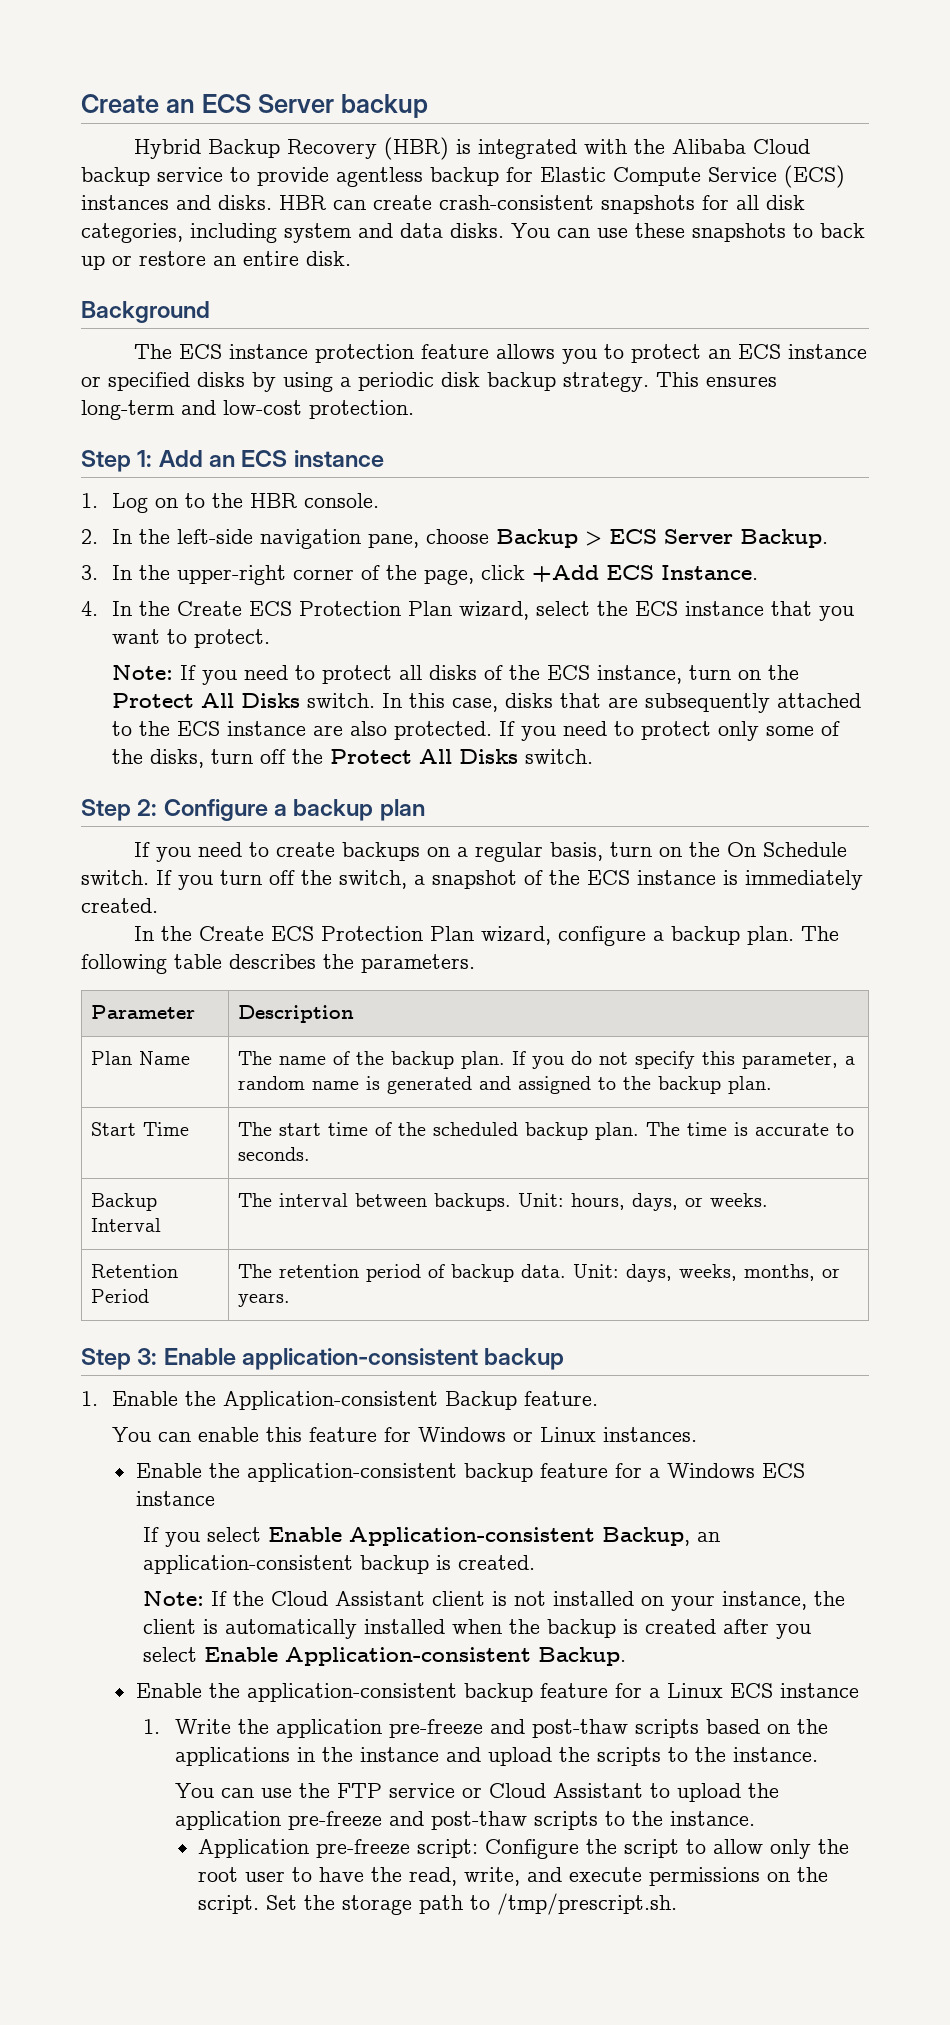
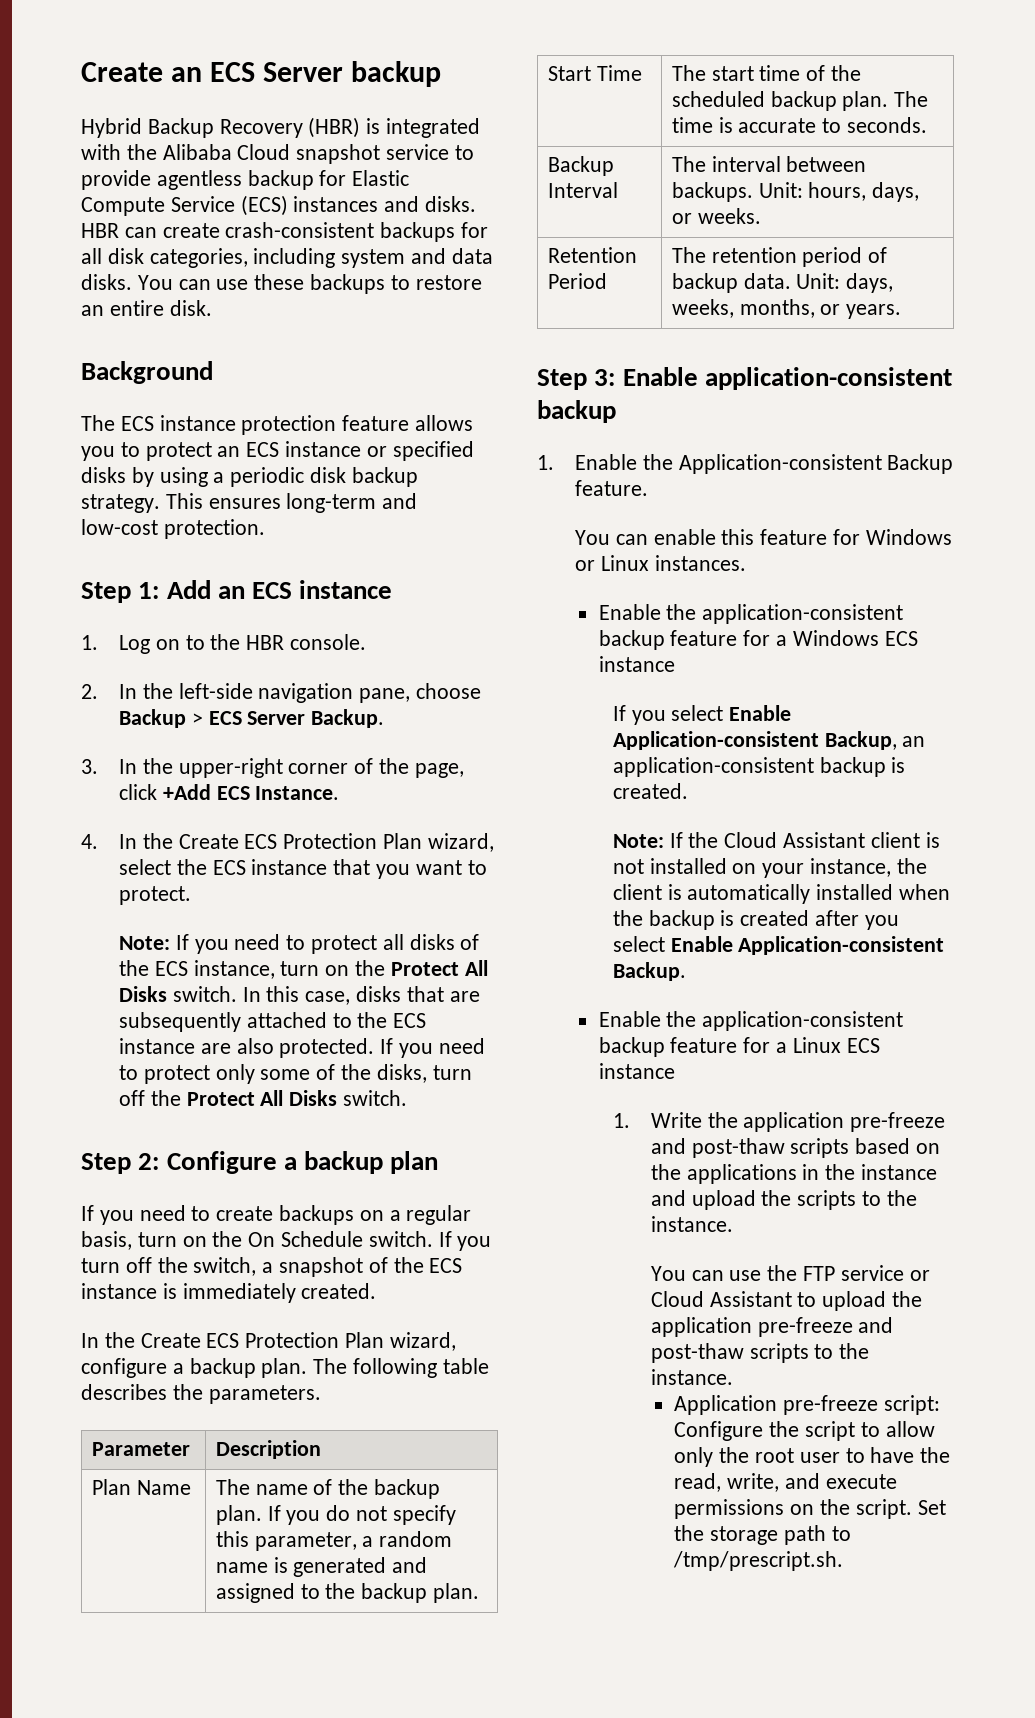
[81,167,150,186] backup -> [296,144,381,164] snapshot
[601,195,695,214] snapshots -> [380,222,456,242] backups
[692,223,865,242] [81,255,132,270] snapshots to back up or -> [310,274,410,294] backups to

